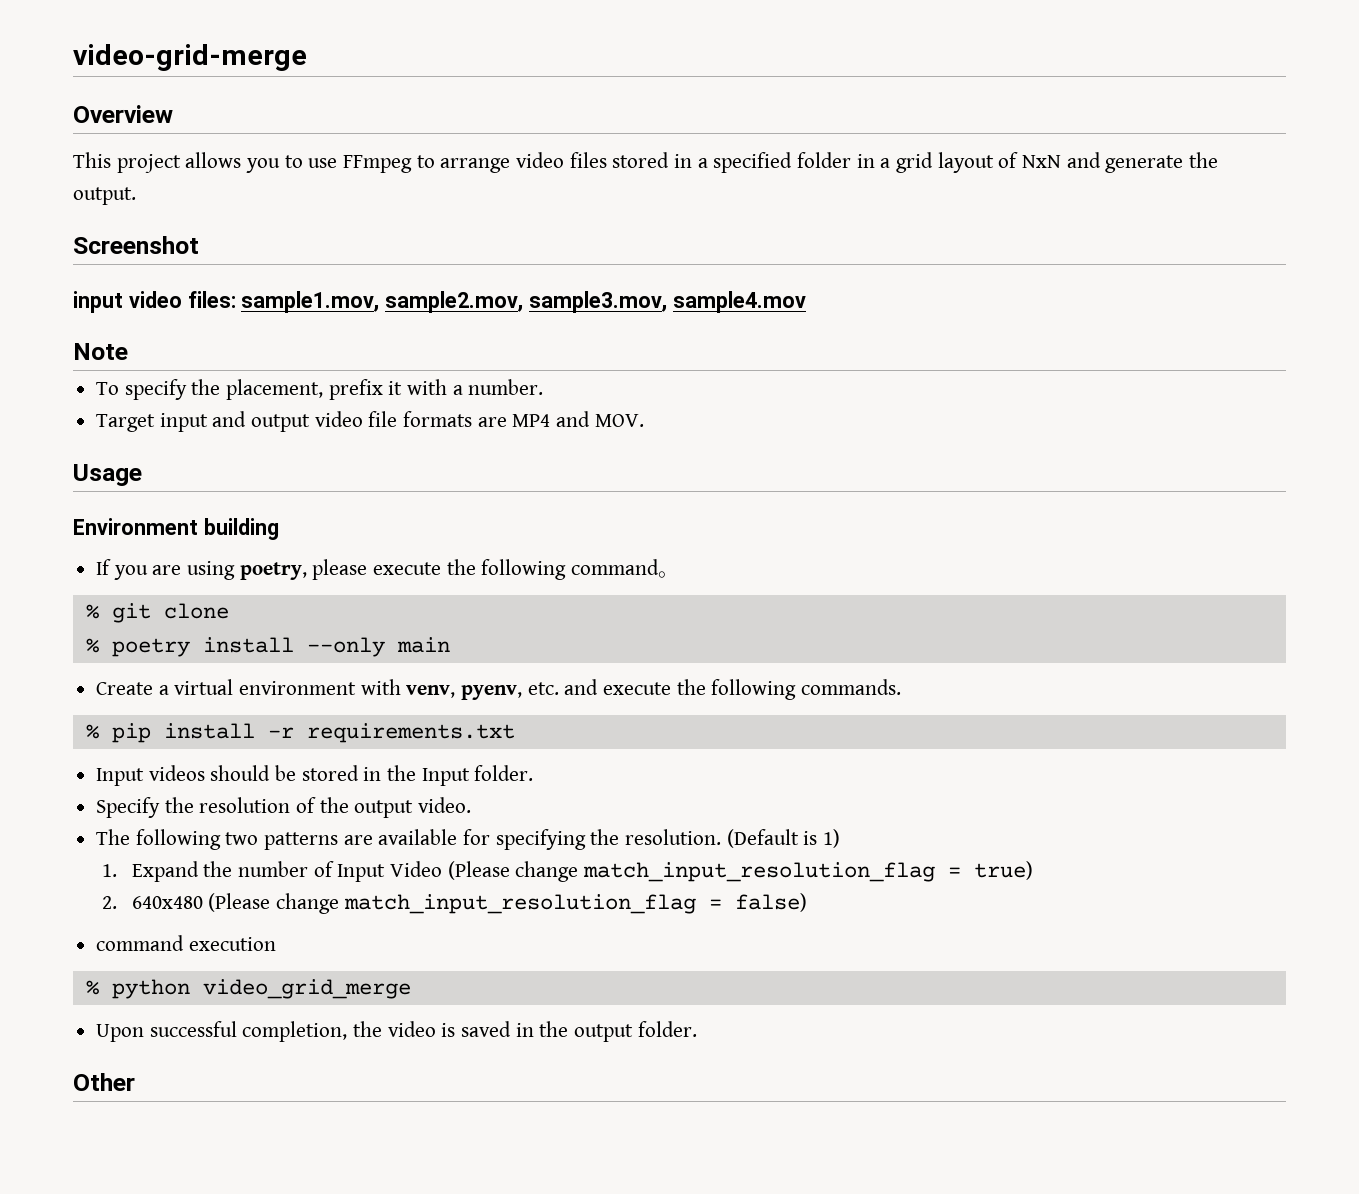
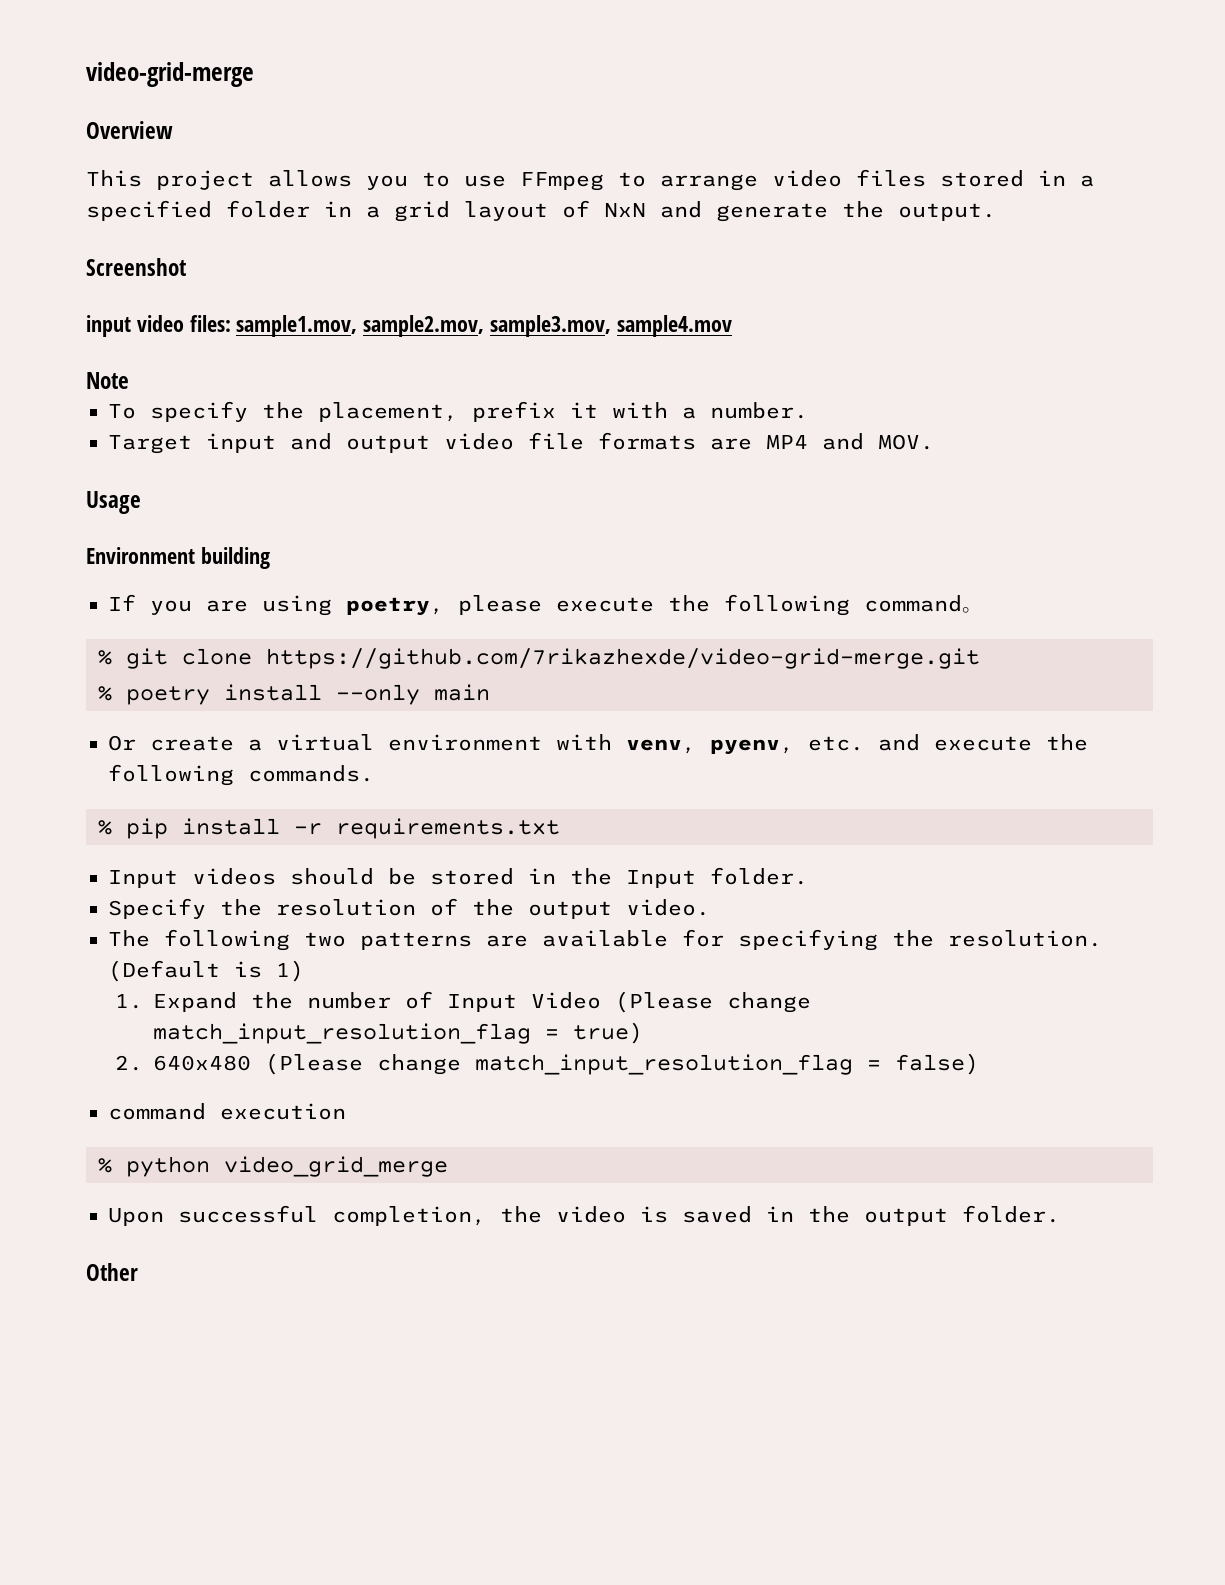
(229, 611) none -> [266,648,980,669] https://github.com/7rikazhexde/video-grid-merge.git
[96,682,154,695] Create -> [108,735,234,751] Or create

